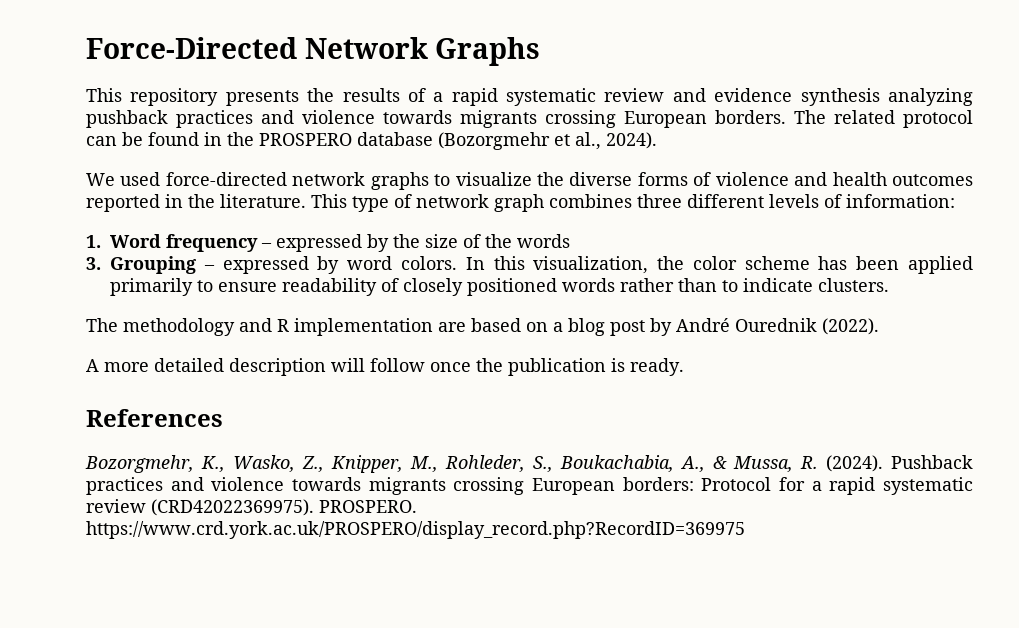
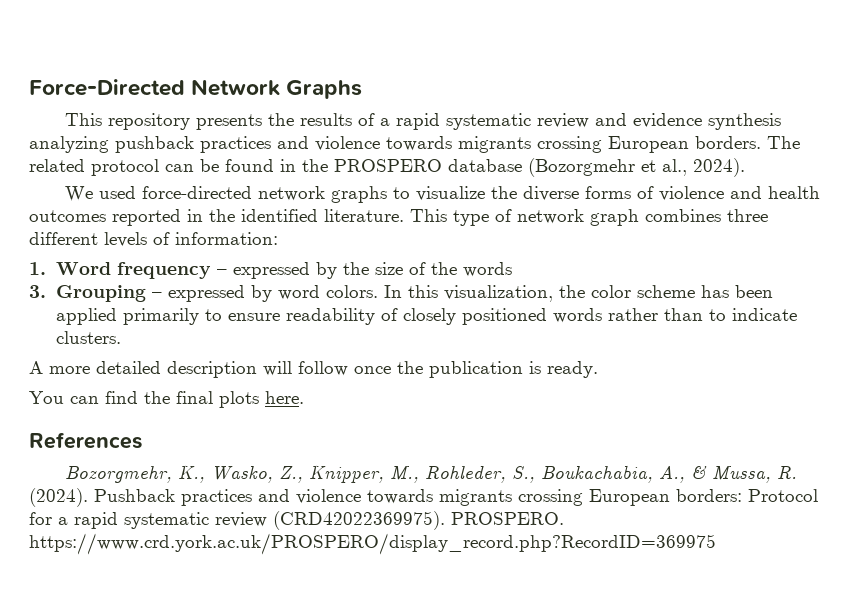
(215, 201) none -> [241,209,318,222] identified
[86,318,879,336] // The methodology and R implementation are based on a blog post by André Ourednik (2022). -> (121, 337) none
(684, 367) none -> [29,391,304,408] // You can find the final plots here.

